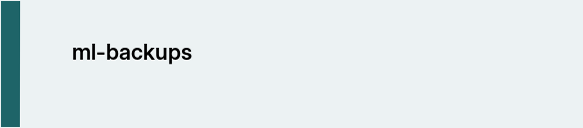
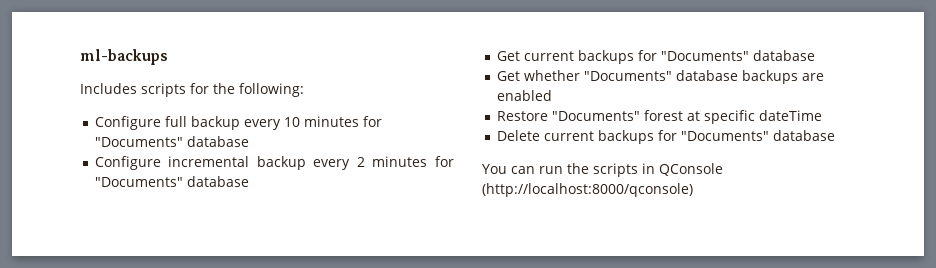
(193, 54) none -> [80,83,304,97] [94,116,382,130] [94,136,249,147] [94,156,454,170] [94,176,249,187] [496,50,815,64] [496,70,824,84] [496,90,552,101] [496,110,822,124] [496,130,835,144] [482,163,723,177] [482,183,693,197] // Includes scripts for the following: // Configure full backup every 10 minutes for "Documents" database // Configure incremental backup every 2 minutes for "Documents" database // Get current backups for "Documents" database // Get whether "Documents" database backups are enabled // Restore "Documents" forest at specific dateTime // Delete current backups for "Documents" database // You can run the scripts in QConsole (http://localhost:8000/qconsole)

